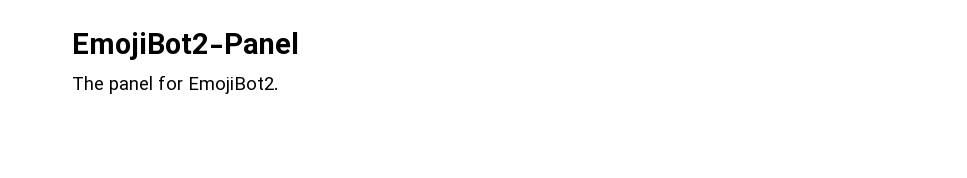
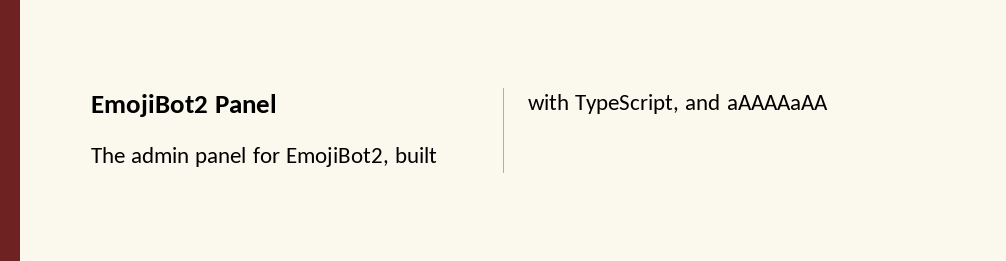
[72,32,299,60] EmojiBot2-Panel -> [91,94,278,117] EmojiBot2 Panel
(104, 83) none -> [131,147,190,163] admin
[188,77,278,94] EmojiBot2. -> [285,147,438,167] [528,94,828,114] EmojiBot2, built with TypeScript, and aAAAAaAA

